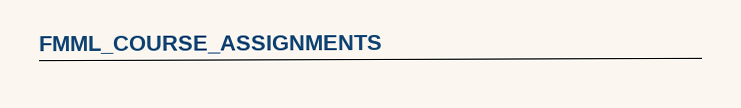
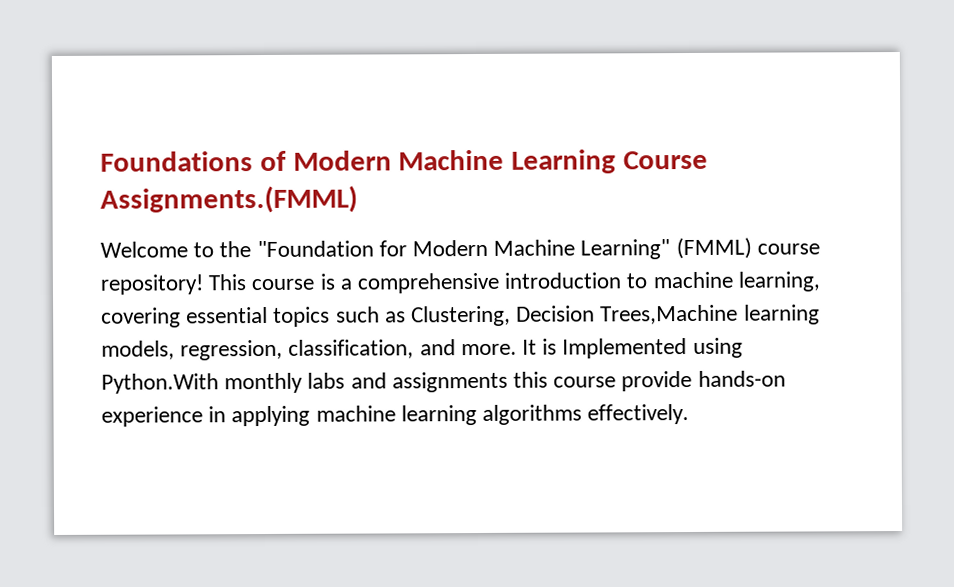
[38,34,382,55] FMML_COURSE_ASSIGNMENTS -> [100,149,709,174] [100,185,358,214] [100,237,820,260] [100,271,820,295] [101,304,820,328] [101,337,743,361] [101,370,786,394] [101,403,690,427] Foundations of Modern Machine Learning Course Assignments.(FMML) // Welcome to the "Foundation for Modern Machine Learning" (FMML) course repository! This course is a comprehensive introduction to machine learning, covering essential topics such as Clustering, Decision Trees,Machine learning models, regression, classification, and more. It is Implemented using Python.With monthly labs and assignments this course provide hands-on experience in applying machine learning algorithms effectively.

